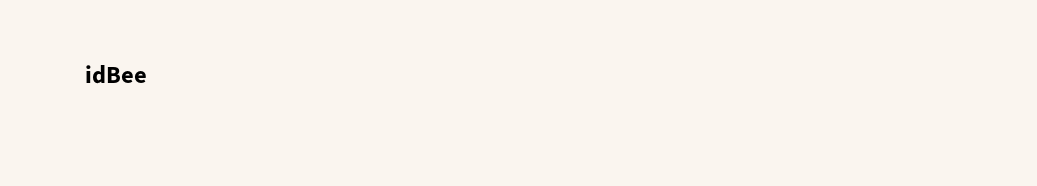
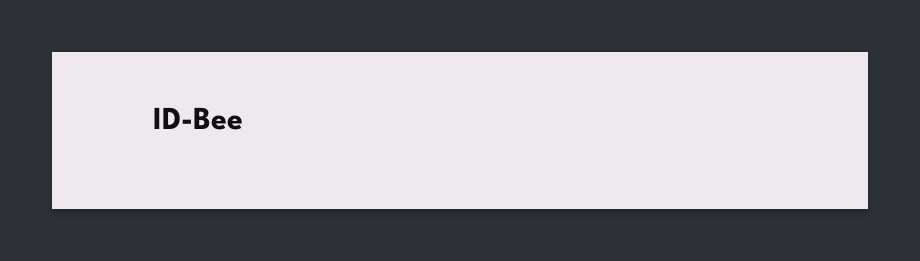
[85,65,147,84] idBee -> [153,107,243,130] ID-Bee

